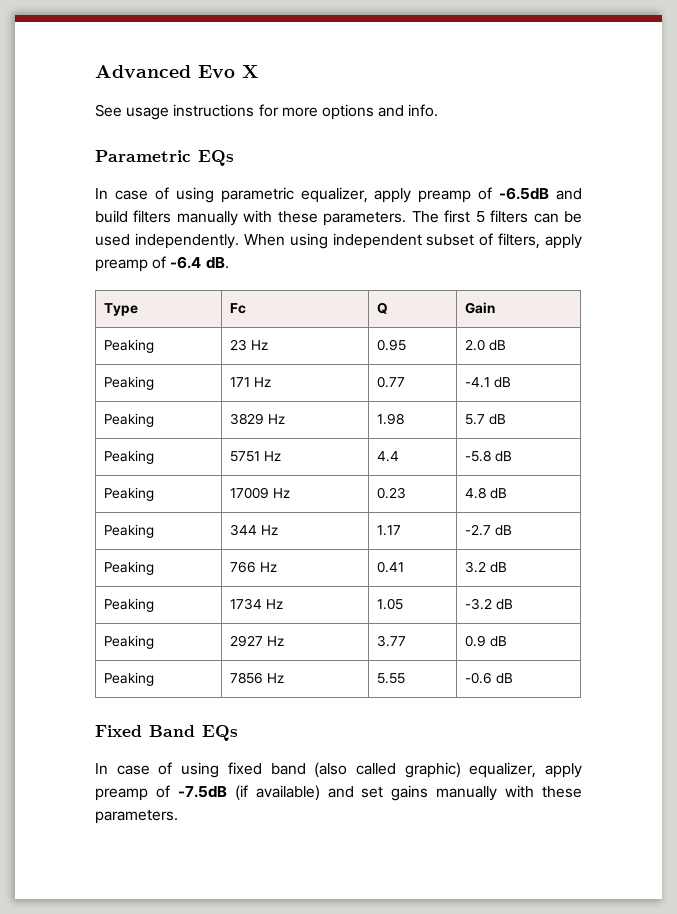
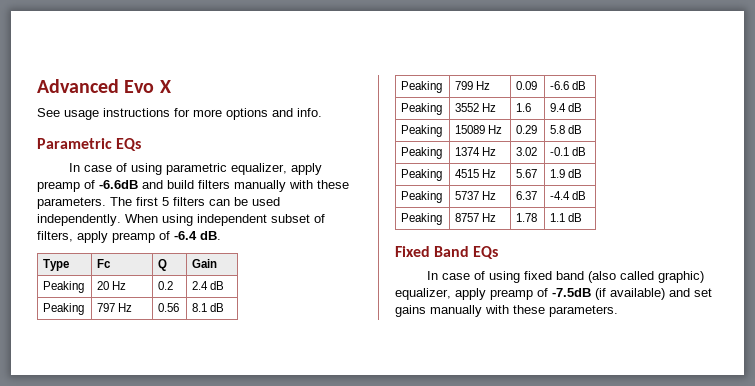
[499,187,550,200] -6.5dB -> [99,180,138,189] -6.6dB
[230,339,269,351] [377,339,407,351] [465,339,507,351] [104,376,155,390] [230,377,272,387] [377,376,406,388] [465,377,512,388] [104,413,155,427] [230,413,286,425] [377,413,405,425] [465,414,507,425] [104,450,155,464] [230,451,282,462] [377,451,400,462] [465,450,513,462] [104,487,155,501] [230,487,291,499] [377,487,407,499] [465,487,508,499] [104,524,155,538] [230,524,279,536] [377,525,402,536] [465,524,513,536] [104,561,155,575] [230,561,278,573] [377,561,405,573] [465,561,508,573] [104,598,155,612] [230,598,284,610] [377,598,404,610] [465,598,514,610] [104,635,155,649] [230,635,285,647] [377,635,407,647] [465,635,508,647] [104,672,155,686] [230,672,285,684] [377,673,406,684] [465,672,493,684] 23 Hz | 0.95 | 2.0 dB // Peaking | 171 Hz | 0.77 | -4.1 dB // Peaking | 3829 Hz | 1.98 | 5.7 dB // Peaking | 5751 Hz | 4.4 | -5.8 dB // Peaking | 17009 Hz | 0.23 | 4.8 dB // Peaking | 344 Hz | 1.17 | -2.7 dB // Peaking | 766 Hz | 0.41 | 3.2 dB // Peaking | 1734 Hz | 1.05 | -3.2 dB // Peaking | 2927 Hz | 3.77 | 0.9 dB // Peaking | 7856 Hz | 5.55 | -0.6 -> [97,281,127,290] [158,281,174,290] [192,281,225,290] [43,303,85,315] [97,303,133,312] [158,303,180,312] [192,303,225,312] [401,81,443,93] [455,81,491,90] [516,81,538,90] [550,81,587,90] [401,103,443,115] [455,103,497,112] [516,103,532,112] [550,103,583,112] [401,125,443,137] [455,125,503,134] [516,125,538,134] [550,125,583,134] [401,147,443,159] [455,147,497,156] [516,147,538,156] [550,147,587,156] [401,169,443,181] [455,169,497,178] [516,169,538,178] [550,169,583,178] [401,191,443,203] [455,191,497,200] [516,191,538,200] [550,191,587,200] [401,213,443,225] [455,213,497,222] [516,213,538,222] [550,213,566,222] 20 Hz | 0.2 | 2.4 dB // Peaking | 797 Hz | 0.56 | 8.1 dB // Peaking | 799 Hz | 0.09 | -6.6 dB // Peaking | 3552 Hz | 1.6 | 9.4 dB // Peaking | 15089 Hz | 0.29 | 5.8 dB // Peaking | 1374 Hz | 3.02 | -0.1 dB // Peaking | 4515 Hz | 5.67 | 1.9 dB // Peaking | 5737 Hz | 6.37 | -4.4 dB // Peaking | 8757 Hz | 1.78 | 1.1

